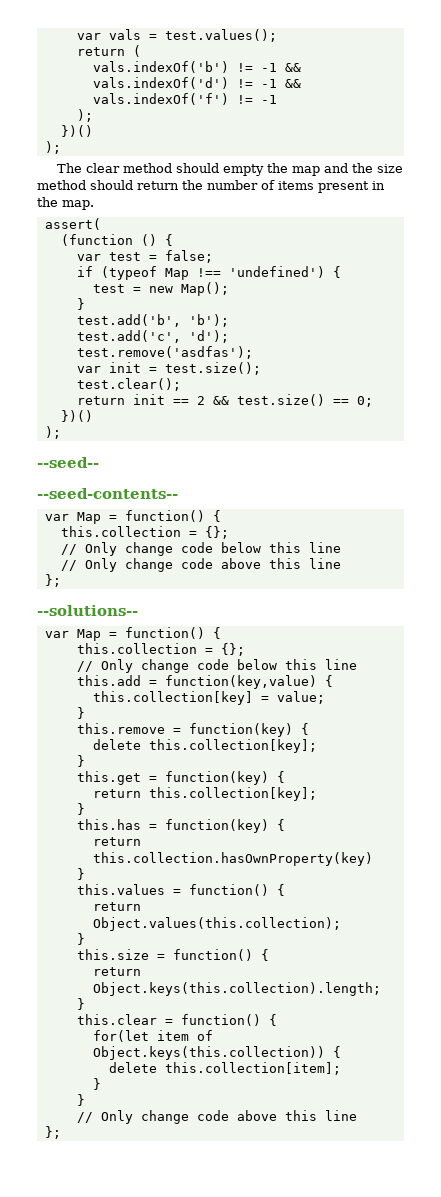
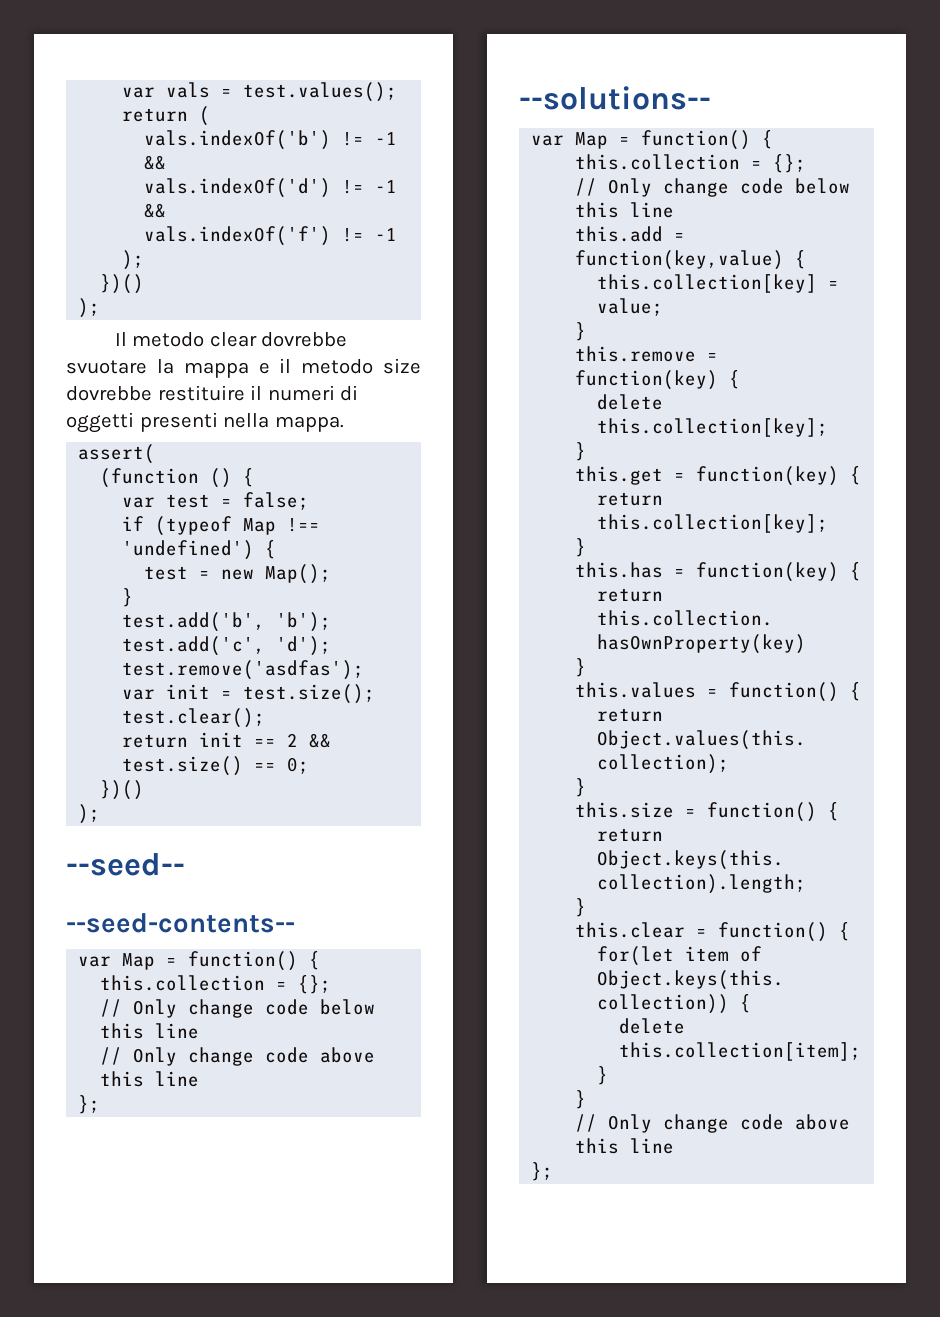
[56,163,403,176] [37,180,385,193] [37,197,94,210] The clear method should empty the map and the size method should return the number of items present in the map. -> [114,332,348,347] [66,358,422,378] [66,385,359,401] [66,412,344,433] Il metodo clear dovrebbe svuotare la mappa e il metodo size dovrebbe restituire il numeri di oggetti presenti nella mappa.

